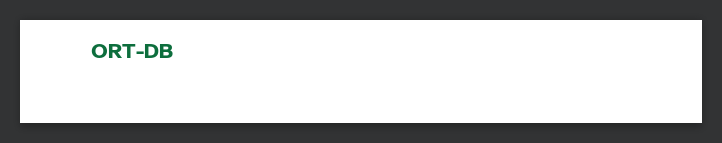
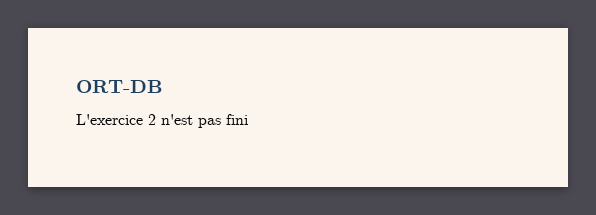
(173, 51) none -> [76,114,248,128] // L'exercice 2 n'est pas fini

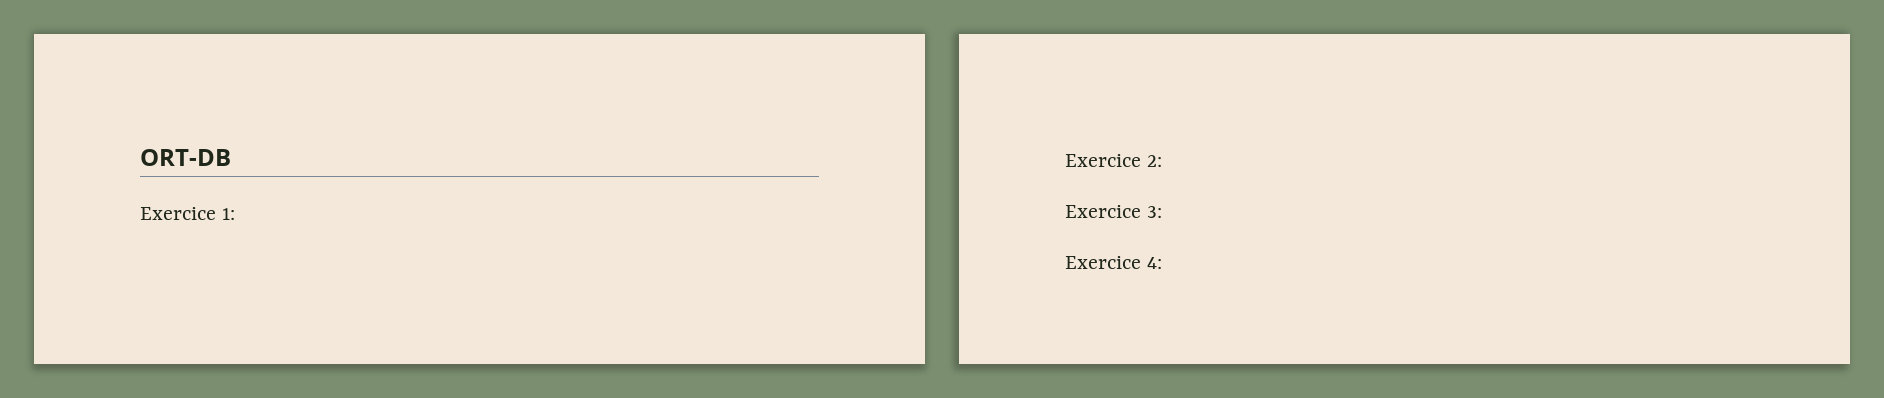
[76,114,248,128] L'exercice 2 n'est pas fini -> [140,207,236,220] [1065,154,1163,167] [1065,205,1163,218] [1065,256,1163,269] Exercice 1: // Exercice 2: // Exercice 3: // Exercice 4:

